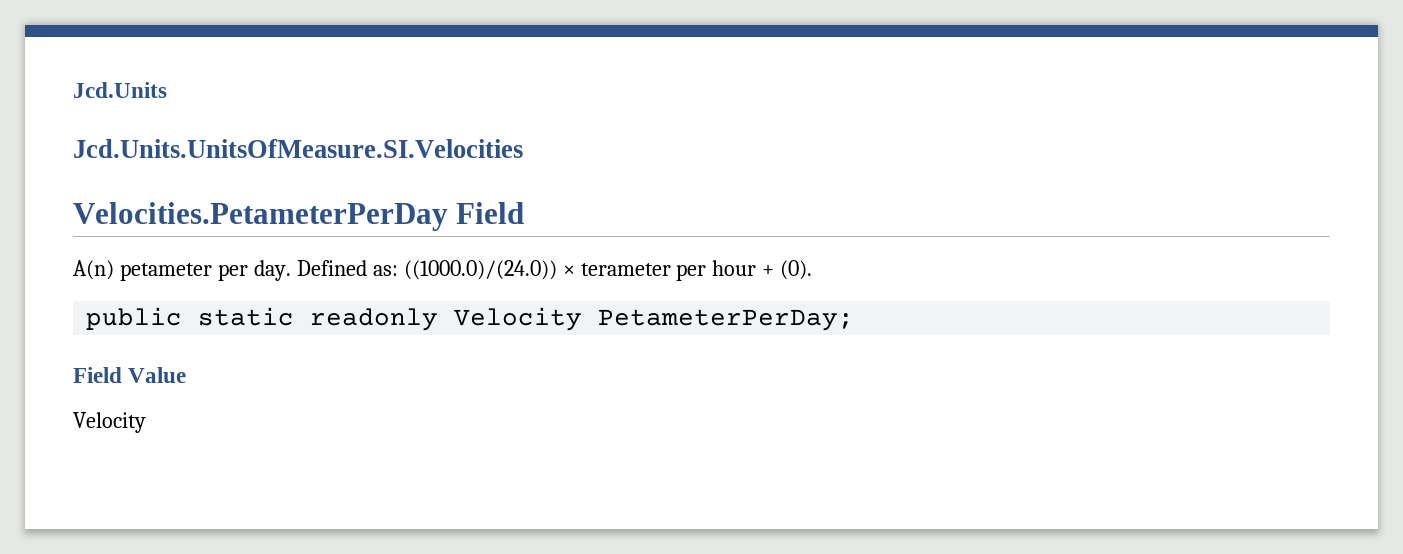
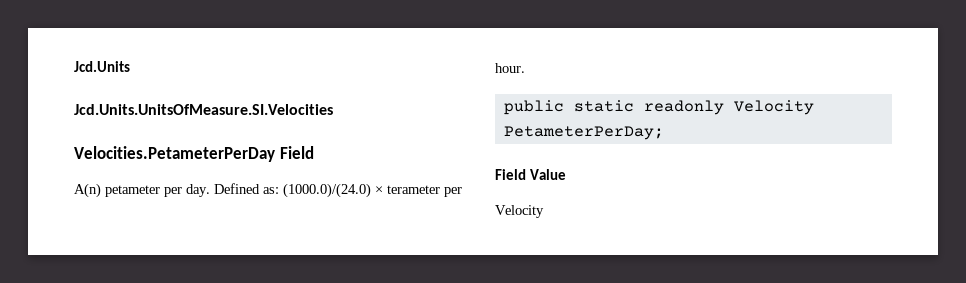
[403,260,557,280] ((1000.0)/(24.0)) -> [283,183,371,198] (1000.0)/(24.0)
[712,260,813,280] hour + (0). -> [495,63,525,73] hour.

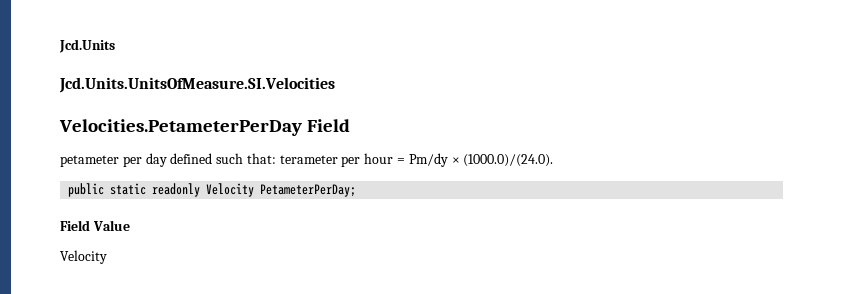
[74,183,101,198] A(n) -> (351, 125) none
[186,183,462,198] [495,63,525,73] day. Defined as: (1000.0)/(24.0) × terameter per hour. -> [145,153,554,167] day defined such that: terameter per hour = Pm/dy × (1000.0)/(24.0).

